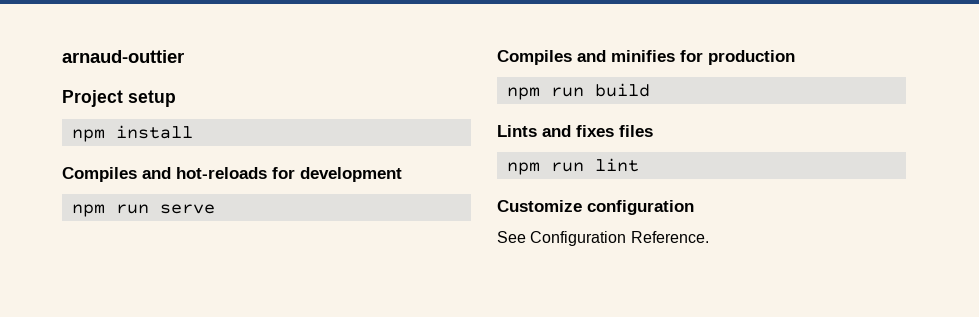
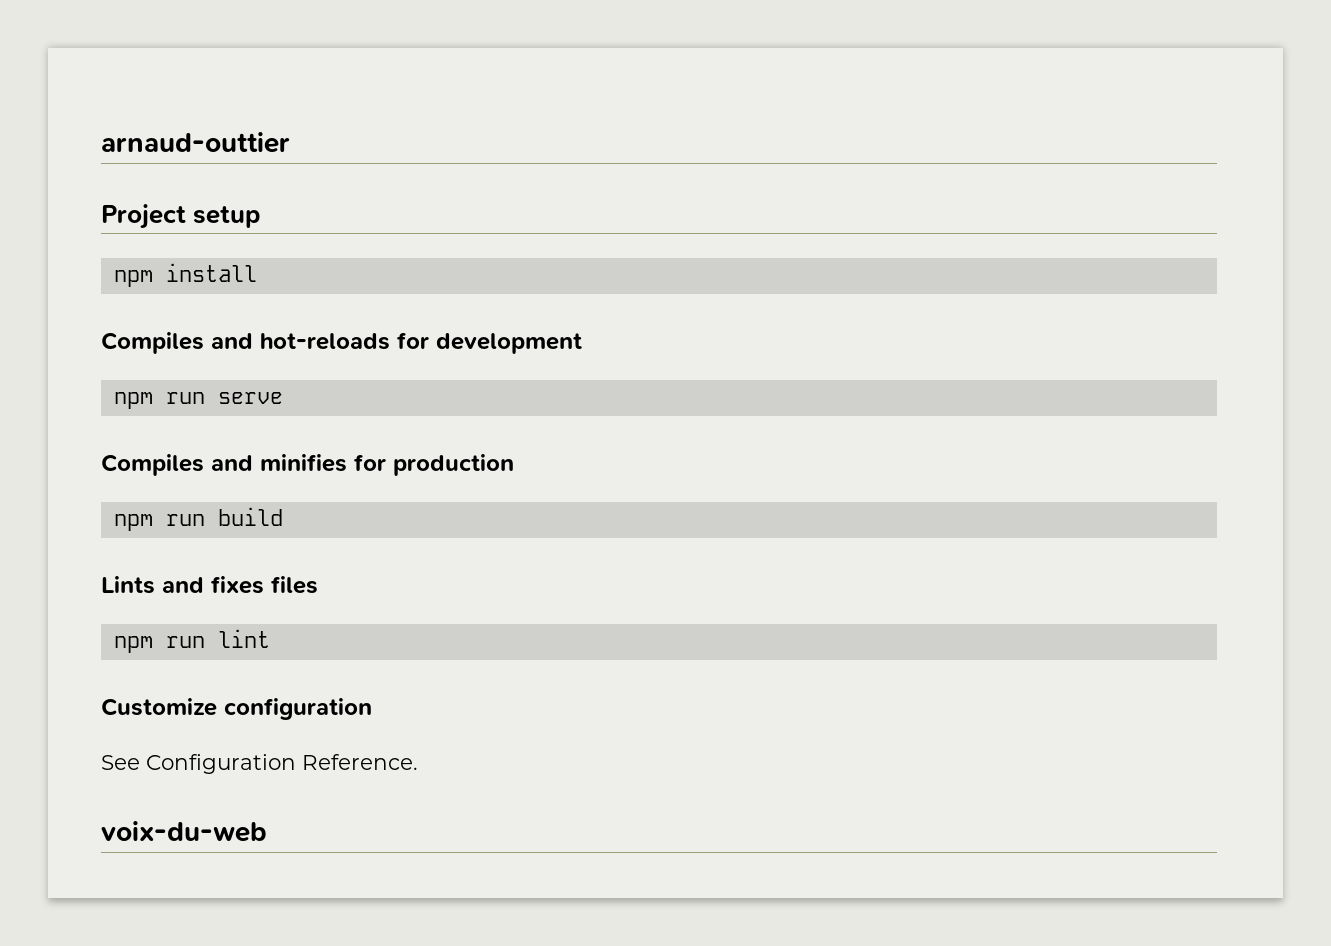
(709, 237) none -> [101,821,267,842] // voix-du-web

